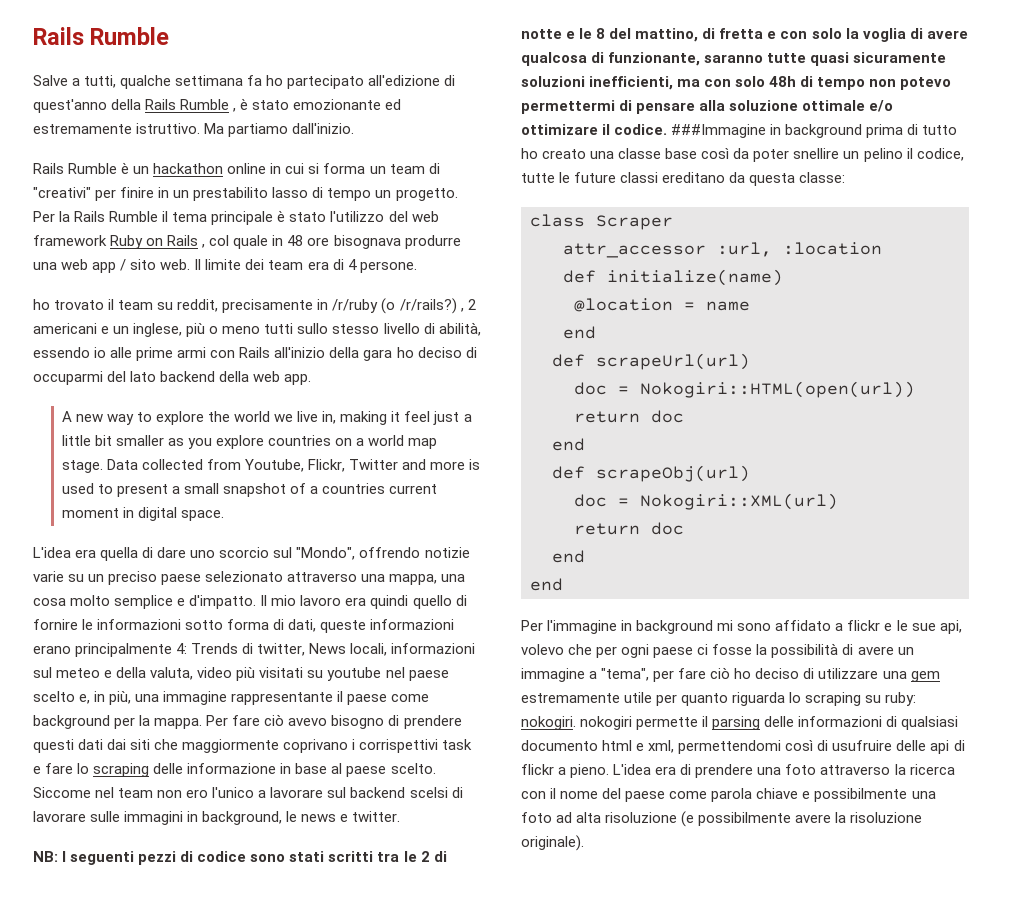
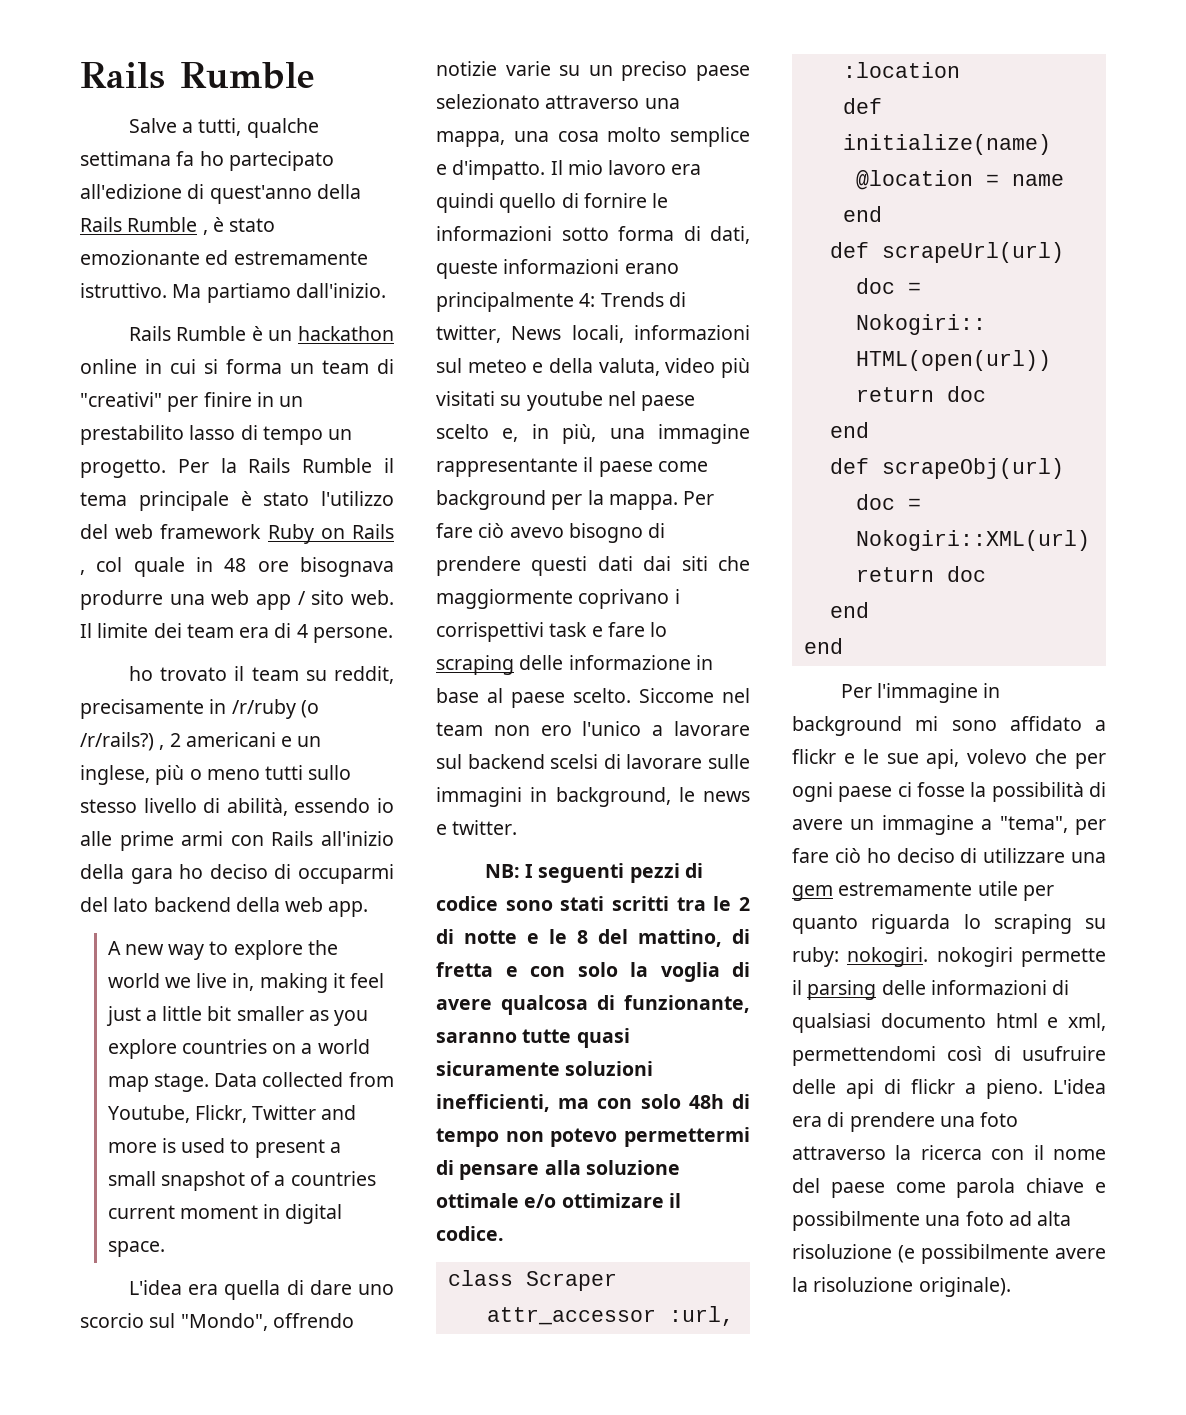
[671,124,958,138] [521,148,964,162] [521,172,846,186] ###Immagine in background prima di tutto ho creato una classe base così da poter snellire un pelino il codice, tutte le future classi ereditano da questa classe: -> (504, 1233) none

